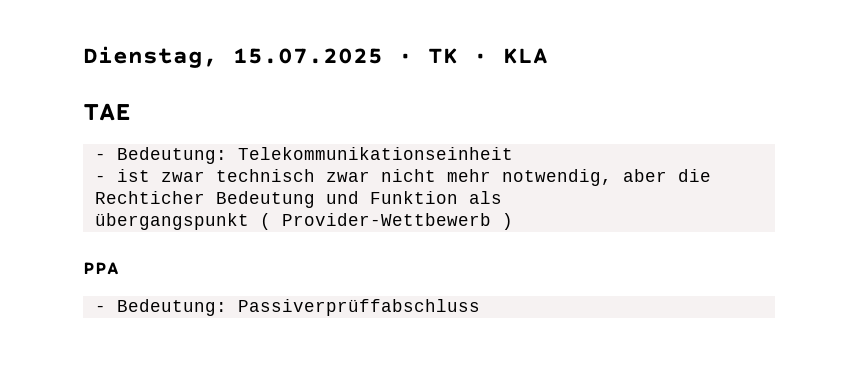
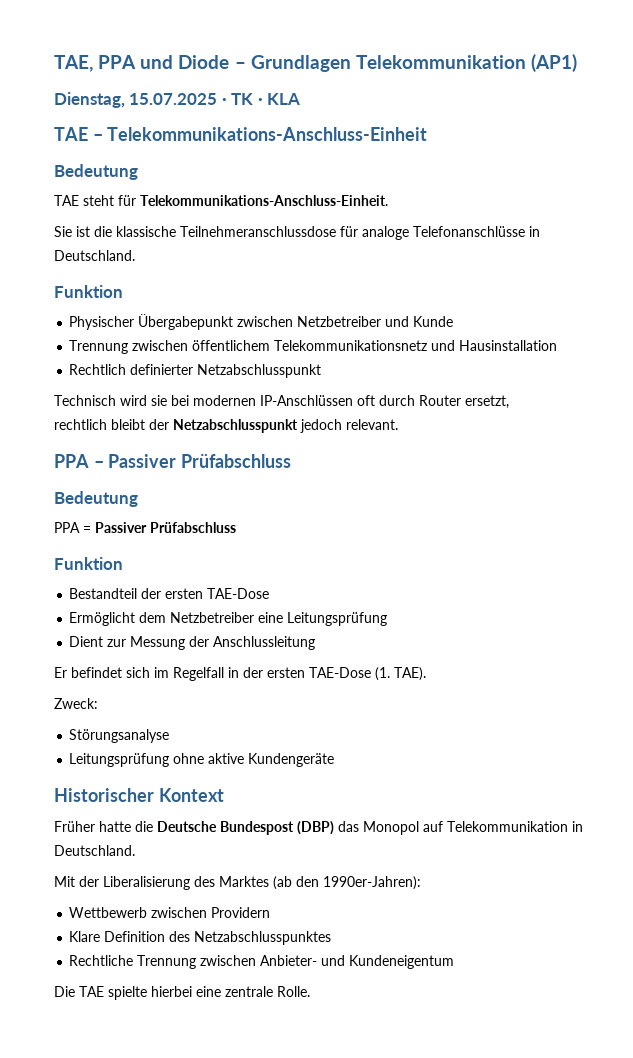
(83, 57) none -> [54,54,577,72] TAE, PPA und Diode – Grundlagen Telekommunikation (AP1) //
[94,147,513,164] [94,169,711,186] [94,191,502,208] [94,213,513,230] [83,262,119,275] [94,299,480,316] // - Bedeutung: Telekommunikationseinheit // - ist zwar technisch zwar nicht mehr notwendig, aber die Rechticher Bedeutung und Funktion als // übergangspunkt ( Provider-Wettbewerb ) // PPA // - Bedeutung: Passiverprüffabschluss -> [92,127,428,141] [54,164,138,180] [54,195,388,206] [54,226,540,240] [54,250,135,261] [54,285,123,298] [69,314,454,330] [69,340,558,354] [69,364,322,378] [54,395,509,409] [54,419,398,433] [54,454,292,468] [54,491,138,507] [54,522,236,533] [54,557,123,570] [69,588,270,599] [69,612,388,626] [69,636,316,650] [54,667,426,681] [54,698,98,709] [69,729,170,743] [69,753,335,767] [54,788,224,802] [54,821,583,835] [54,845,135,856] [54,876,421,890] [69,907,271,918] [69,931,332,945] [69,955,455,969] [54,986,310,1000] – Telekommunikations-Anschluss-Einheit // Bedeutung // TAE steht für Telekommunikations-Anschluss-Einheit. // Sie ist die klassische Teilnehmeranschlussdose für analoge Telefonanschlüsse in Deutschland. // Funktion // Physischer Übergabepunkt zwischen Netzbetreiber und Kunde // Trennung zwischen öffentlichem Telekommunikationsnetz und Hausinstallation // Rechtlich definierter Netzabschlusspunkt // Technisch wird sie bei modernen IP-Anschlüssen oft durch Router ersetzt, // rechtlich bleibt der Netzabschlusspunkt jedoch relevant. // PPA – Passiver Prüfabschluss // Bedeutung // PPA = Passiver Prüfabschluss // Funktion // Bestandteil der ersten TAE-Dose // Ermöglicht dem Netzbetreiber eine Leitungsprüfung // Dient zur Messung der Anschlussleitung // Er befindet sich im Regelfall in der ersten TAE-Dose (1. TAE). // Zweck: // Störungsanalyse // Leitungsprüfung ohne aktive Kundengeräte // Historischer Kontext // Früher hatte die Deutsche Bundespost (DBP) das Monopol auf Telekommunikation in Deutschland. // Mit der Liberalisierung des Marktes (ab den 1990er-Jahren): // Wettbewerb zwischen Providern // Klare Definition des Netzabschlusspunktes // Rechtliche Trennung zwischen Anbieter- und Kundeneigentum // Die TAE spielte hierbei eine zentrale Rolle.

